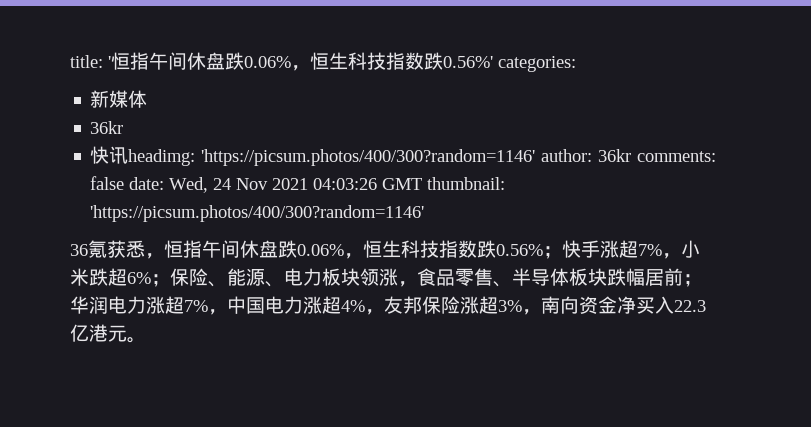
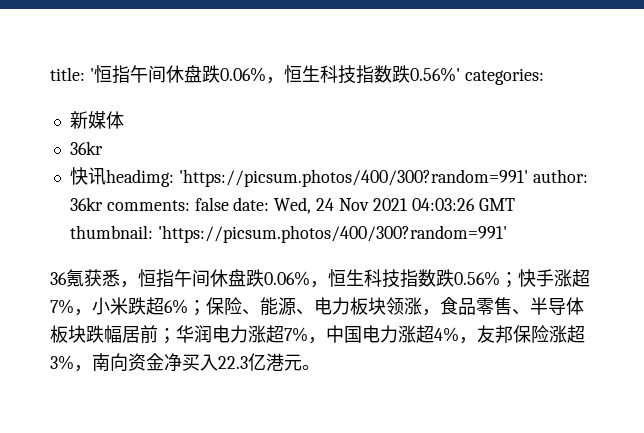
[201,149,536,166] 'https://picsum.photos/400/300?random=1146' -> [178,169,528,187] 'https://picsum.photos/400/300?random=991'
[90,205,425,222] 'https://picsum.photos/400/300?random=1146' -> [157,225,507,243] 'https://picsum.photos/400/300?random=991'

